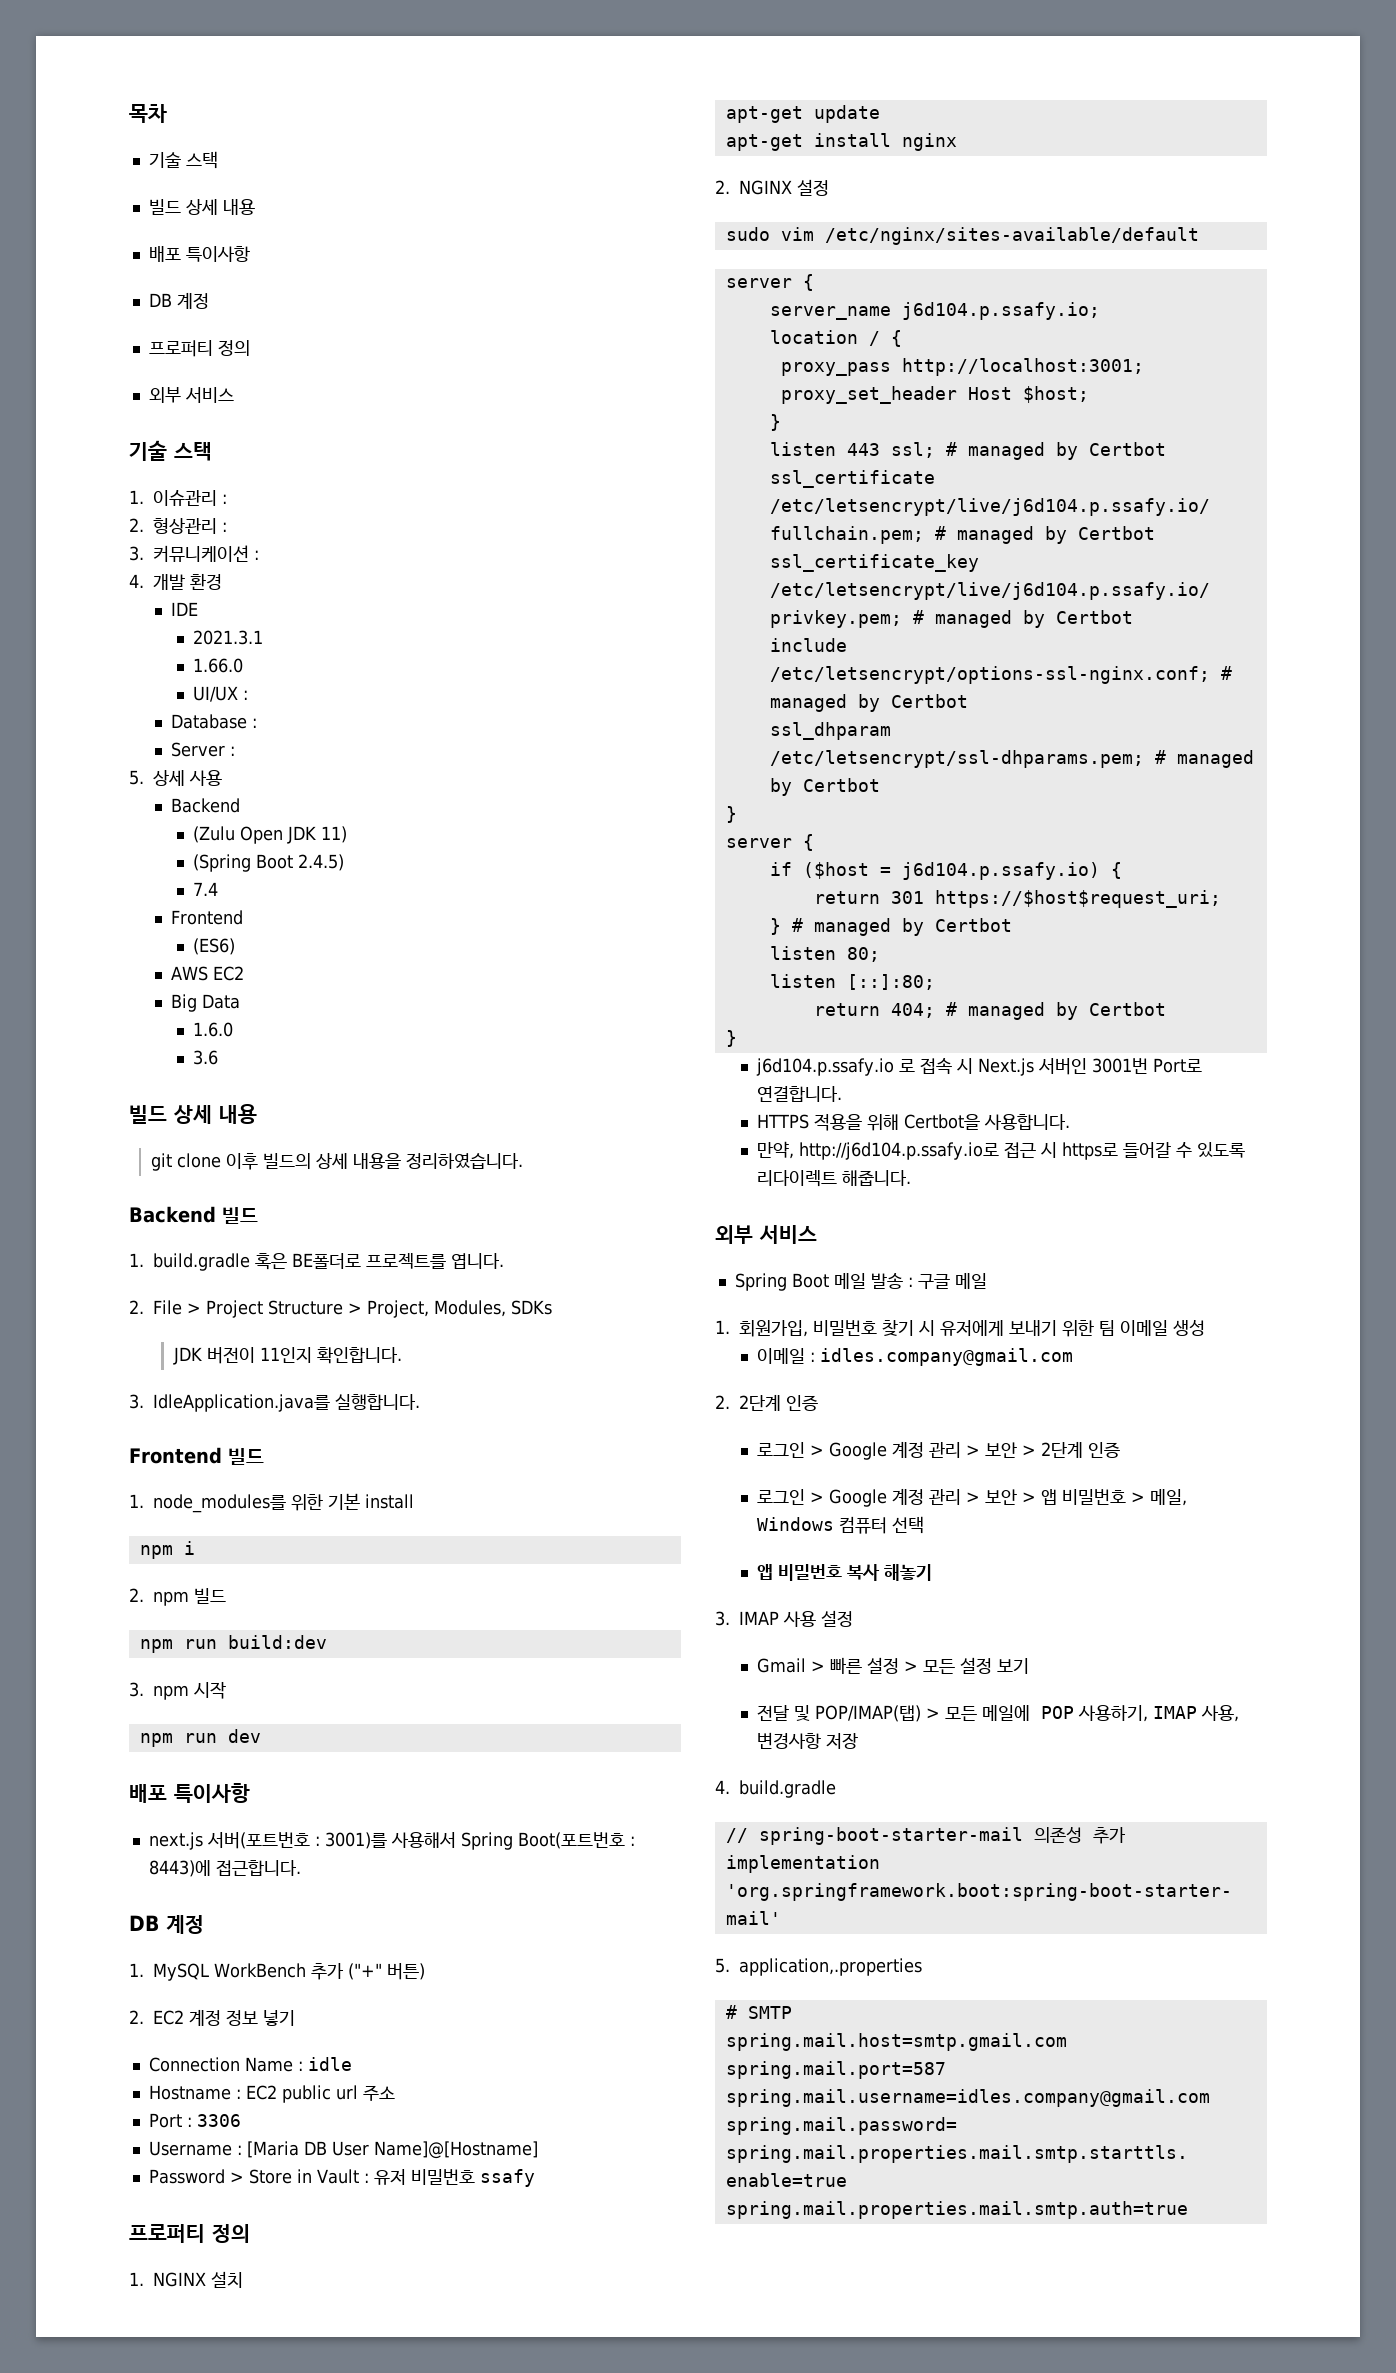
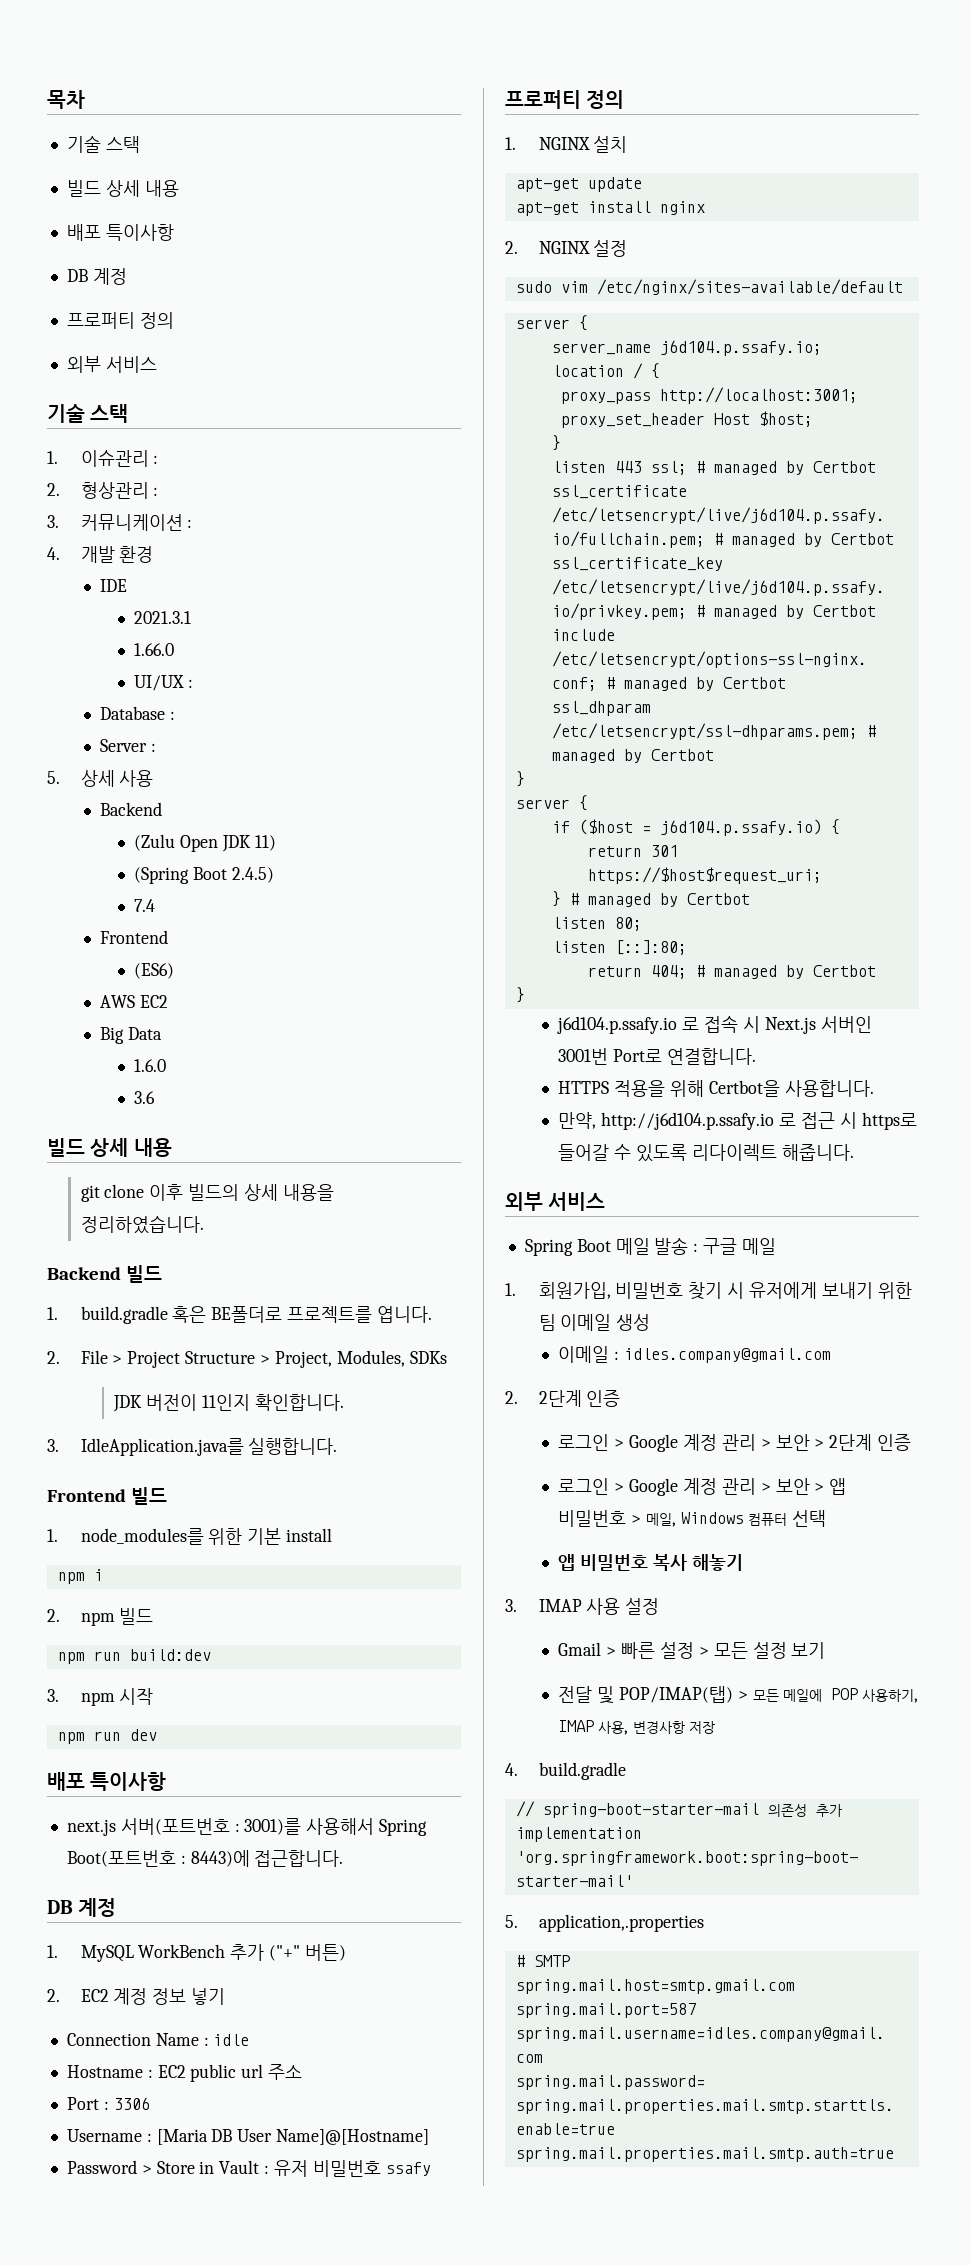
[799,1142,1000,1160] http://j6d104.p.ssafy.io로 -> [601,1112,797,1130] http://j6d104.p.ssafy.io 로

